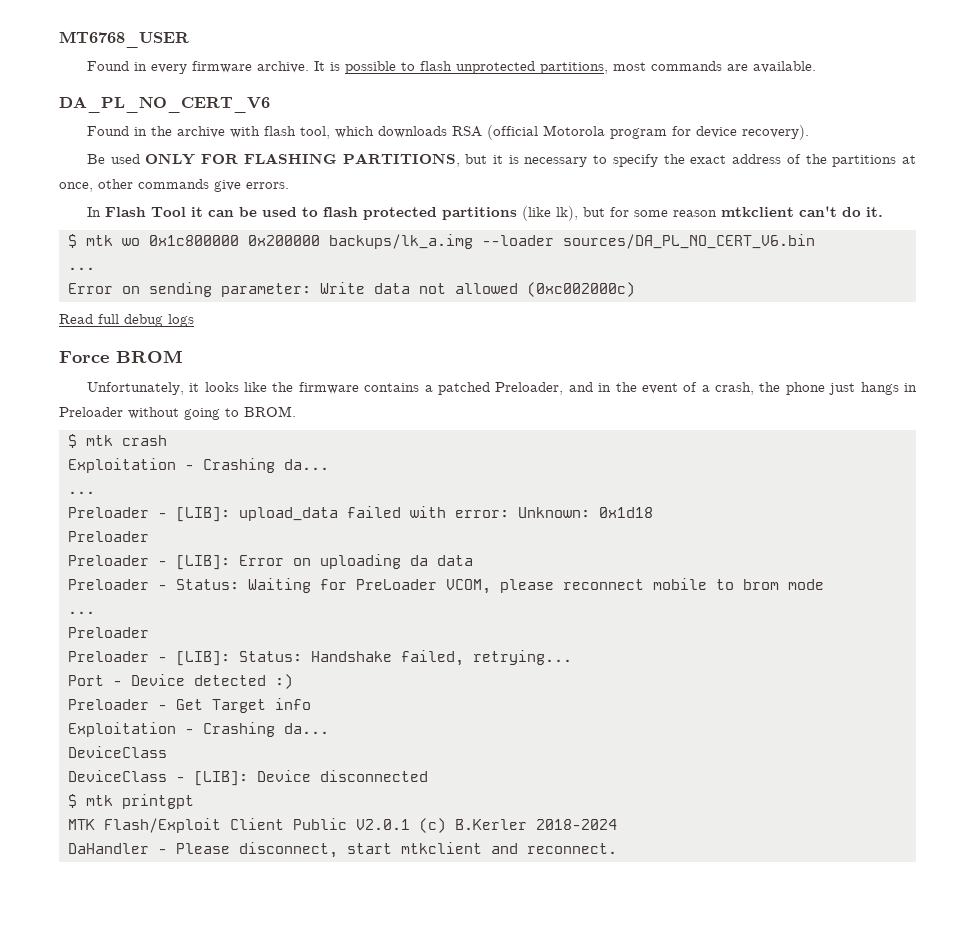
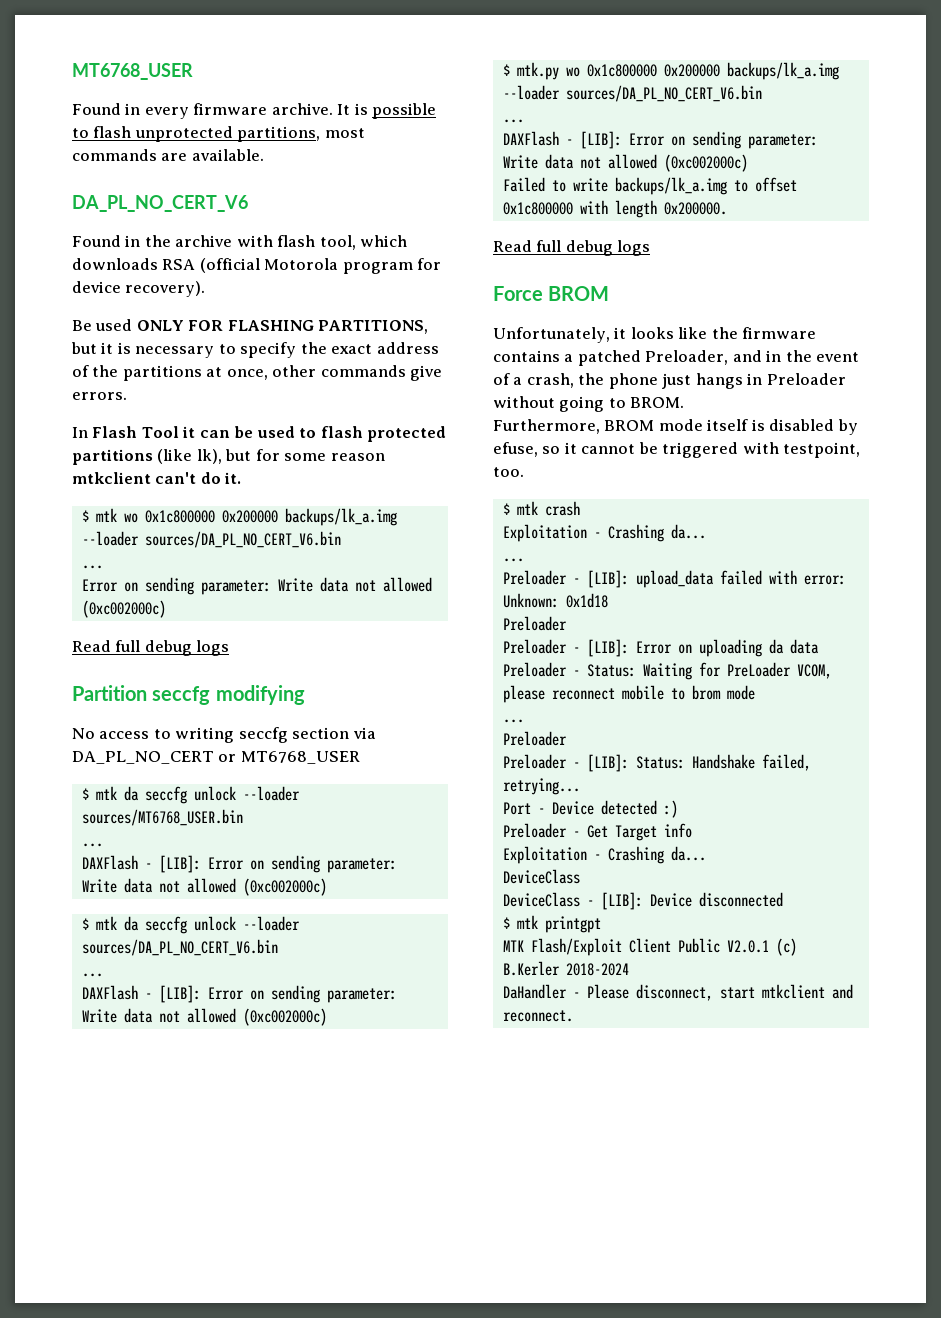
(194, 320) none -> [72,685,305,705] [72,727,376,743] [72,751,360,764] [81,786,300,804] [81,809,243,826] [81,843,103,847] [81,855,397,873] [81,878,327,896] [81,916,300,934] [81,939,278,956] [81,973,103,977] [81,985,397,1003] [81,1008,327,1026] [502,62,839,80] [502,85,762,102] [502,119,524,123] [502,131,818,149] [502,154,748,172] [502,177,797,195] [502,200,727,218] [493,240,651,256] // Partition seccfg modifying // No access to writing seccfg section via DA_PL_NO_CERT or MT6768_USER // $ mtk da seccfg unlock --loader sources/MT6768_USER.bin // ... // DAXFlash - [LIB]: Error on sending parameter: Write data not allowed (0xc002000c) // $ mtk da seccfg unlock --loader sources/DA_PL_NO_CERT_V6.bin // ... // DAXFlash - [LIB]: Error on sending parameter: Write data not allowed (0xc002000c) // $ mtk.py wo 0x1c800000 0x200000 backups/lk_a.img --loader sources/DA_PL_NO_CERT_V6.bin // ... // DAXFlash - [LIB]: Error on sending parameter: Write data not allowed (0xc002000c) // Failed to write backups/lk_a.img to offset 0x1c800000 with length 0x200000. // Read full debug logs
(296, 411) none -> [493,419,858,435] [493,442,861,458] [493,467,524,477] // Furthermore, BROM mode itself is disabled by efuse, so it cannot be triggered with testpoint, too.

